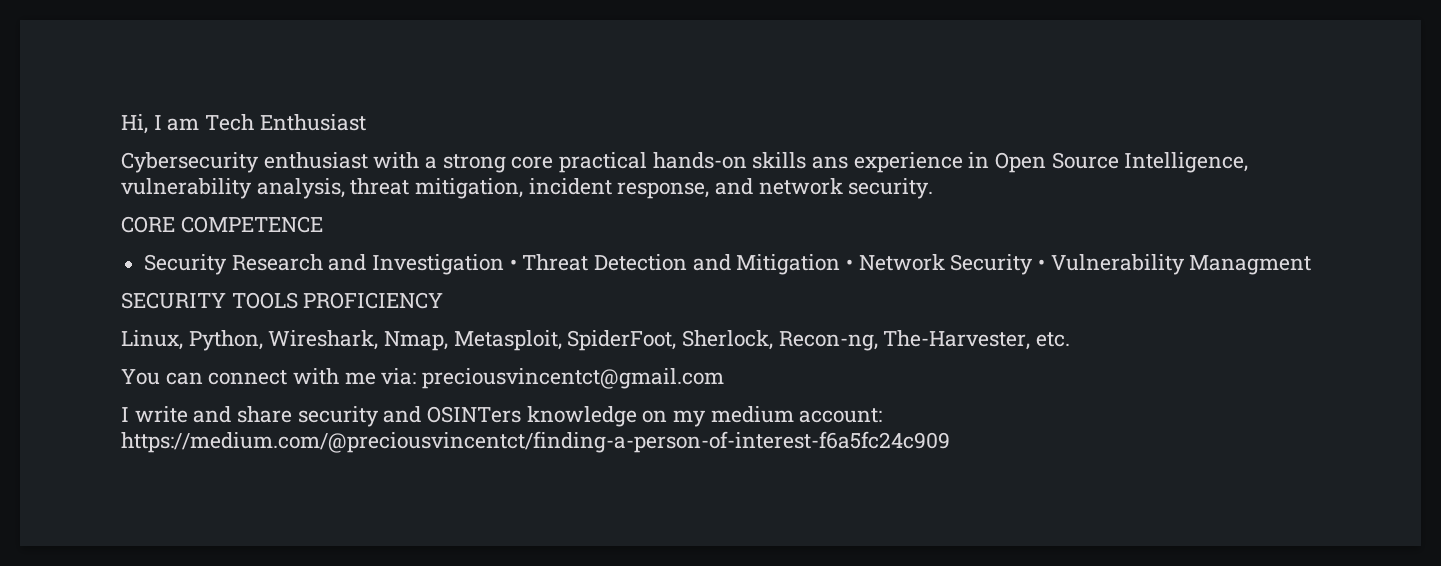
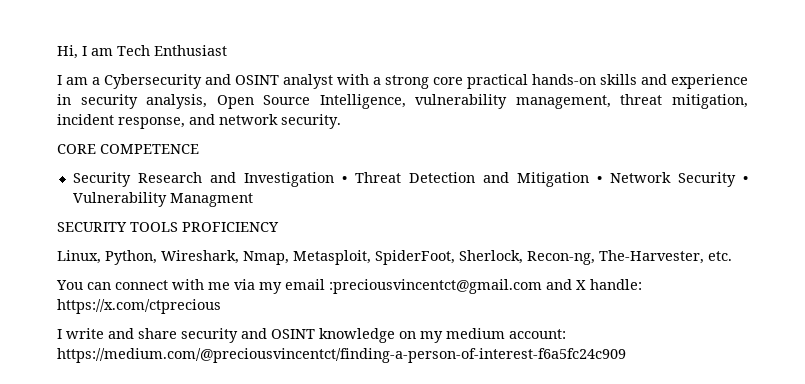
[121,152,368,173] Cybersecurity enthusiast -> [57,74,333,89] I am a Cybersecurity and OSINT analyst
[812,156,849,169] ans -> [641,74,667,85] and
(990, 160) none -> [80,94,208,109] security analysis,
[256,178,345,199] analysis, -> [515,95,611,109] management,
[381,368,725,389] via: preciousvincentct@gmail.com -> [234,279,642,294] [57,299,221,314] via my email :preciousvincentct@gmail.com and X handle: https://x.com/ctprecious
[427,406,522,423] OSINTers -> [271,329,315,339] OSINT

